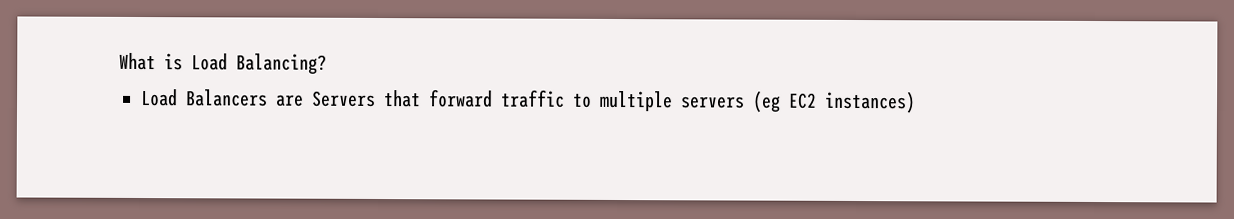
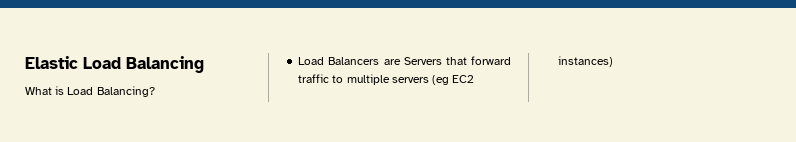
(119, 61) none -> [25,56,204,73] Elastic Load Balancing //

